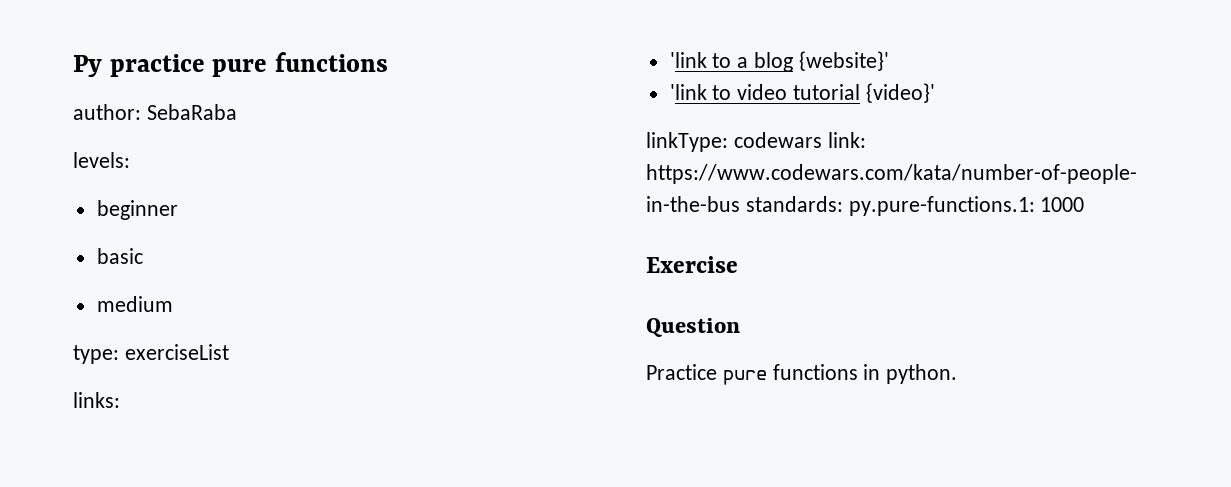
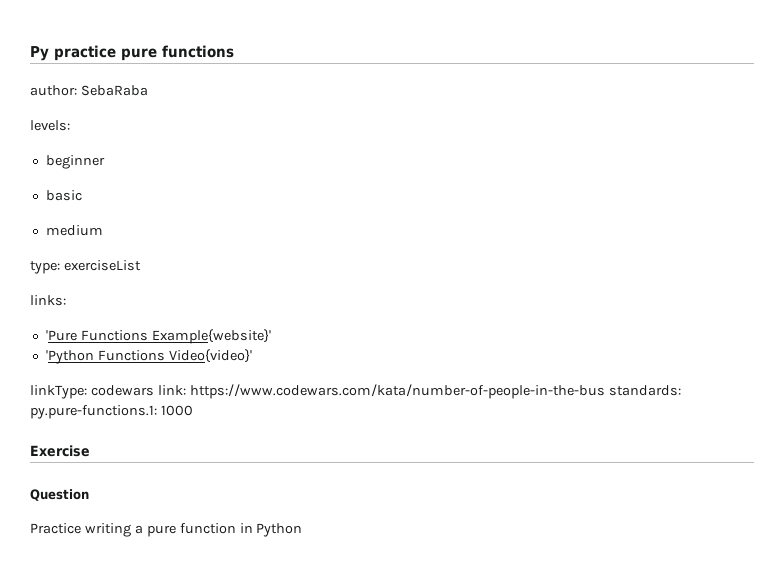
[669,51,889,72] [669,83,935,103] 'link to a blog {website}' // 'link to video tutorial {video}' -> [45,329,271,344] [45,349,252,364] 'Pure Functions Example{website}' // 'Python Functions Video{video}'
[722,364,958,385] pure functions in python. -> [84,523,303,537] writing a pure function in Python

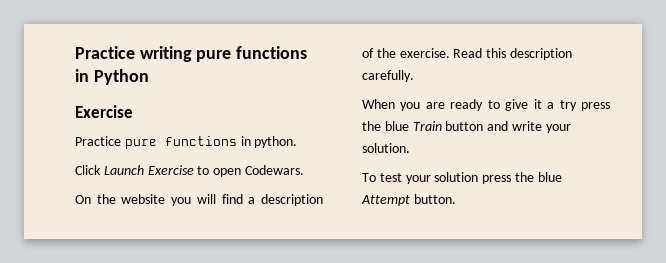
[30,45,234,61] [30,85,148,96] [30,120,70,131] [45,155,105,169] [45,190,82,201] [45,225,103,236] [30,260,141,274] [30,295,66,306] [45,329,271,344] [45,349,252,364] [30,384,681,399] [30,405,193,419] [30,445,90,457] [30,489,89,501] [30,523,303,537] Py practice pure functions // author: SebaRaba // levels: // beginner // basic // medium // type: exerciseList // links: // 'Pure Functions Example{website}' // 'Python Functions Video{video}' // linkType: codewars link: https://www.codewars.com/kata/number-of-people-in-the-bus standards: py.pure-functions.1: 1000 // Exercise // Question // Practice writing a pure function in Python -> [75,46,308,62] [75,69,149,85] [75,105,133,118] [75,136,298,149] [75,165,304,177] [75,194,323,206] [362,48,572,60] [362,70,414,82] [362,99,610,111] [362,121,571,133] [362,143,410,153] [362,172,562,184] [361,194,456,206] Practice writing pure functions in Python // Exercise // Practice pure functions in python. // Click Launch Exercise to open Codewars. // On the website you will find a description of the exercise. Read this description carefully. // When you are ready to give it a try press the blue Train button and write your solution. // To test your solution press the blue Attempt button.

